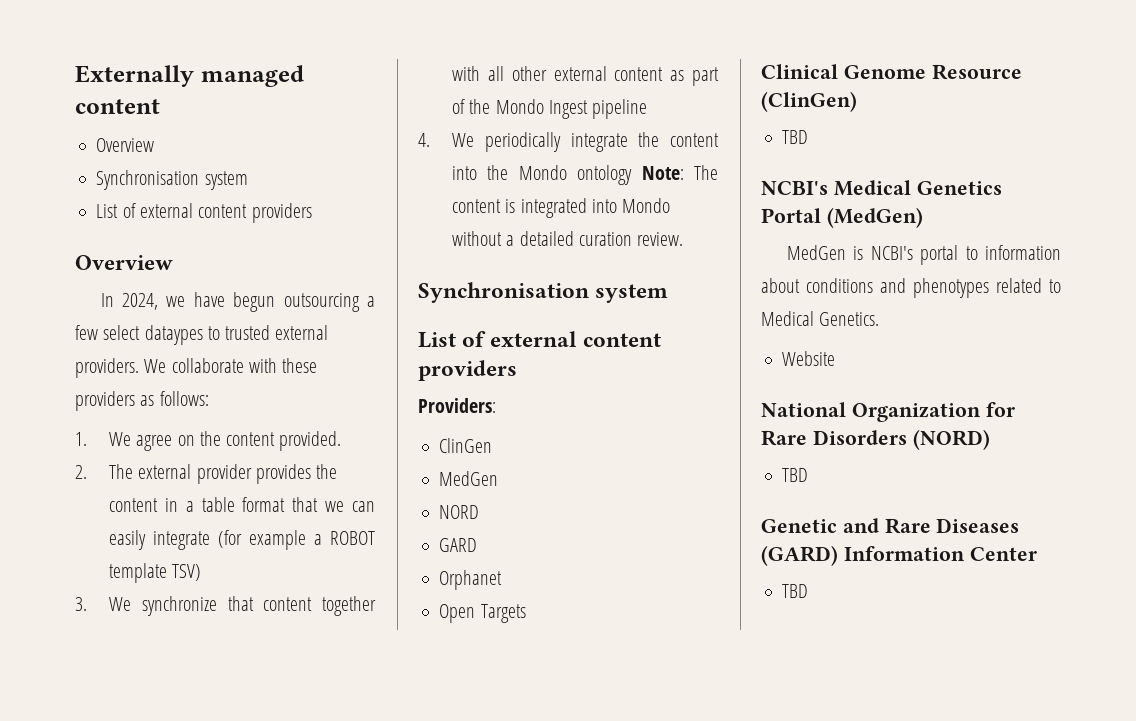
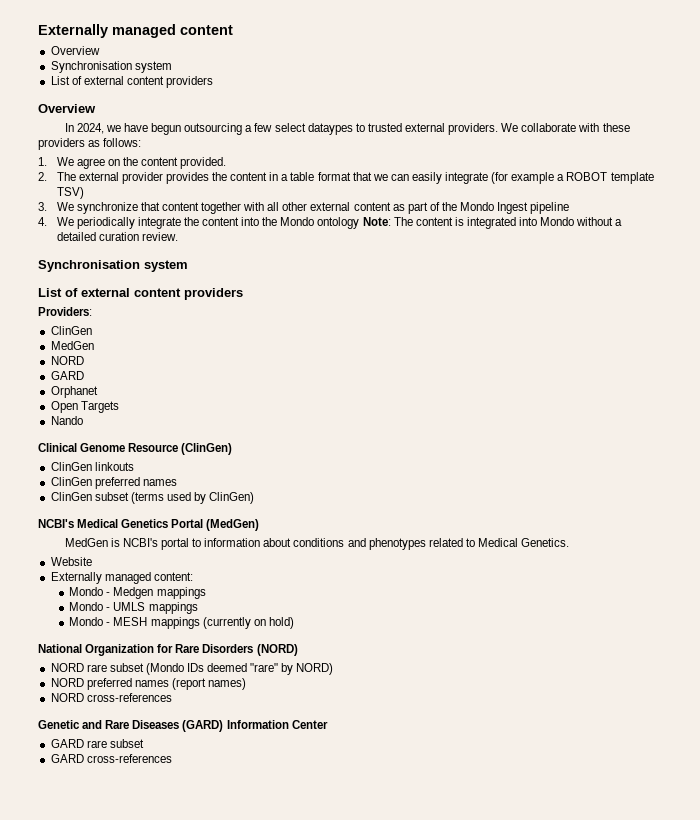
(526, 613) none -> [50,416,83,425] // Nando
[782,130,809,144] TBD -> [50,462,134,471] [50,477,177,489] [50,492,255,504] ClinGen linkouts // ClinGen preferred names // ClinGen subset (terms used by ClinGen)
(836, 358) none -> [50,572,193,584] [69,587,206,599] [69,602,198,614] [69,617,294,629] // Externally managed content: // Mondo - Medgen mappings // Mondo - UMLS mappings // Mondo - MESH mappings (currently on hold)
[782,468,809,482] TBD -> [50,663,334,675] [50,678,247,690] [50,693,172,702] NORD rare subset (Mondo IDs deemed "rare" by NORD) // NORD preferred names (report names) // NORD cross-references
[782,584,809,598] TBD -> [50,739,144,748] [50,754,172,763] GARD rare subset // GARD cross-references

